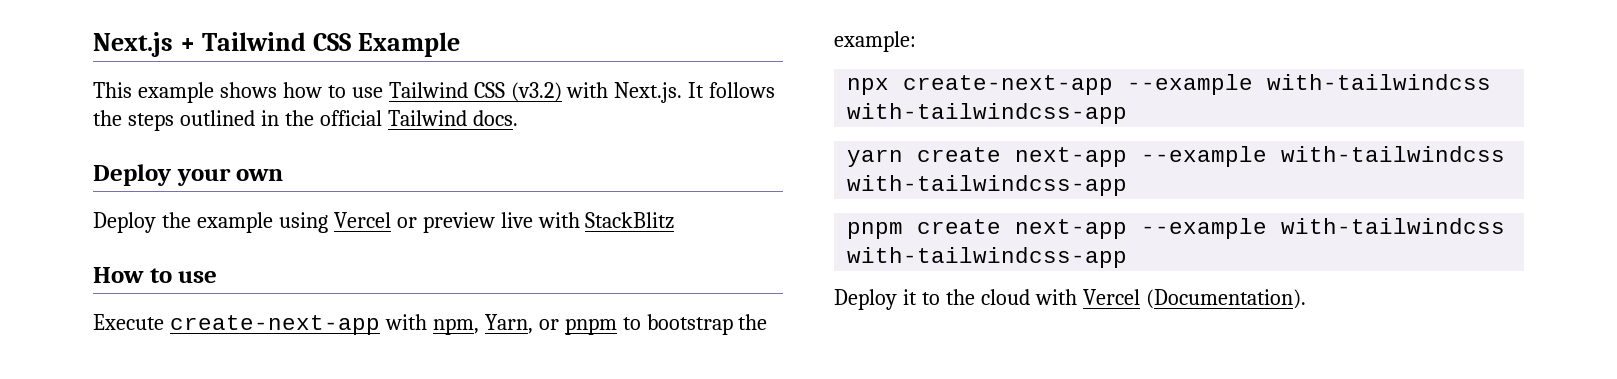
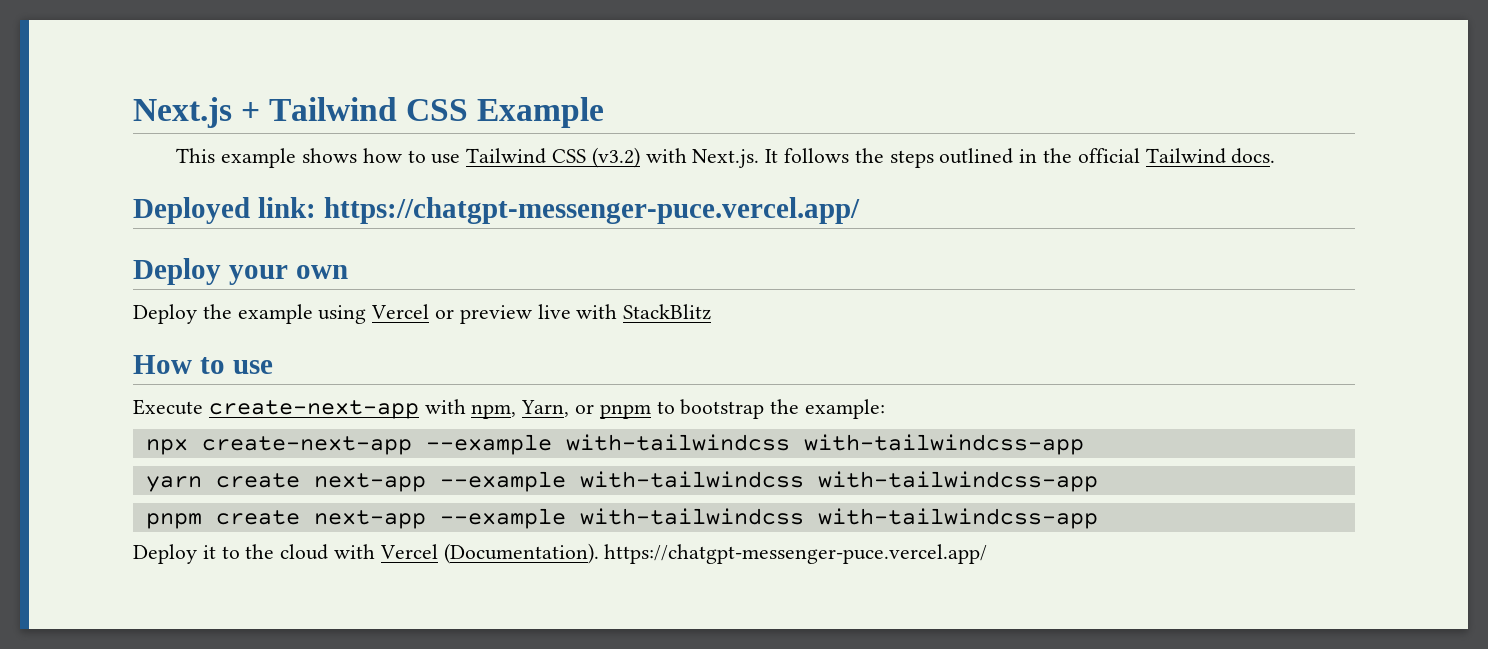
(518, 118) none -> [133,197,860,224] // Deployed link: https://chatgpt-messenger-puce.vercel.app/
(1306, 299) none -> [604,544,988,564] https://chatgpt-messenger-puce.vercel.app/

